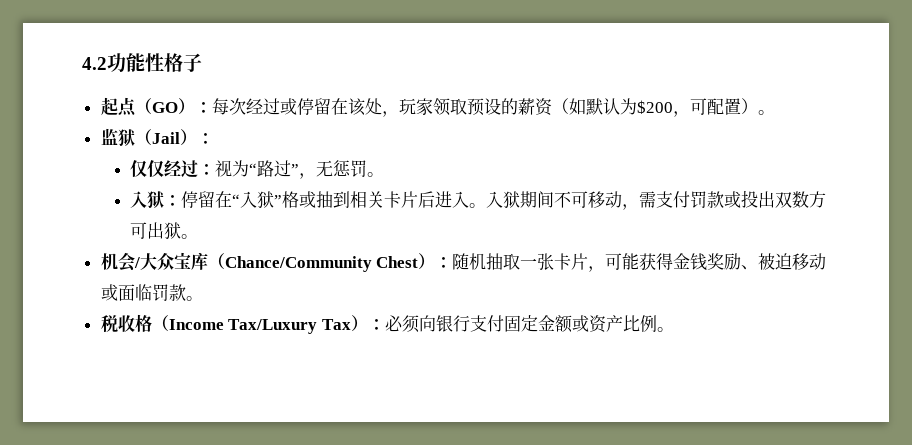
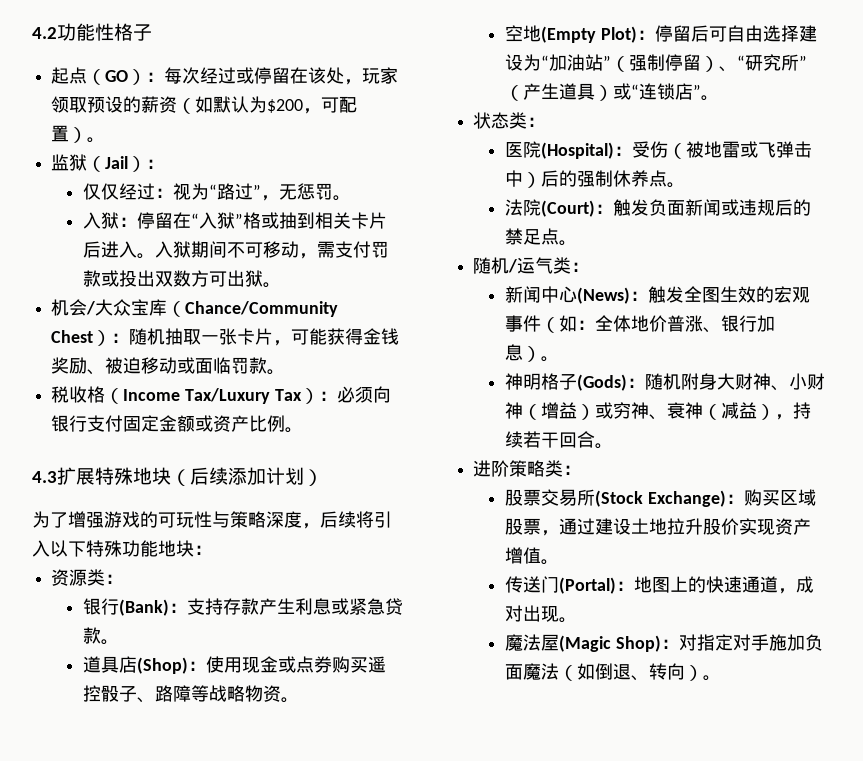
(674, 329) none -> [32,467,323,486] [32,511,392,529] [32,540,212,557] [51,569,124,586] [83,598,404,616] [83,627,120,645] [83,656,387,674] [83,685,300,703] [505,25,817,43] [505,54,808,72] [505,83,720,101] [473,112,546,129] [505,141,813,159] [505,170,686,188] [505,199,812,217] [505,228,578,246] [473,257,590,274] [505,286,811,304] [505,315,776,333] [505,344,560,362] [505,373,826,391] [505,402,812,420] [505,431,614,449] [473,460,582,477] [505,489,816,507] [505,518,812,536] [505,547,560,565] [505,576,815,594] [505,605,578,623] [505,634,823,652] [505,663,722,681] // 4.3扩展特殊地块（后续添加计划） // 为了增强游戏的可玩性与策略深度，后续将引入以下特殊功能地块： // 资源类： // 银行(Bank)：支持存款产生利息或紧急贷款。 // 道具店(Shop)：使用现金或点券购买遥控骰子、路障等战略物资。 // 空地(Empty Plot)：停留后可自由选择建设为“加油站”（强制停留）、“研究所”（产生道具）或“连锁店”。 // 状态类： // 医院(Hospital)：受伤（被地雷或飞弹击中）后的强制休养点。 // 法院(Court)：触发负面新闻或违规后的禁足点。 // 随机/运气类： // 新闻中心(News)：触发全图生效的宏观事件（如：全体地价普涨、银行加息）。 // 神明格子(Gods)：随机附身大财神、小财神（增益）或穷神、衰神（减益），持续若干回合。 // 进阶策略类： // 股票交易所(Stock Exchange)：购买区域股票，通过建设土地拉升股价实现资产增值。 // 传送门(Portal)：地图上的快速通道，成对出现。 // 魔法屋(Magic Shop)：对指定对手施加负面魔法（如倒退、转向）。

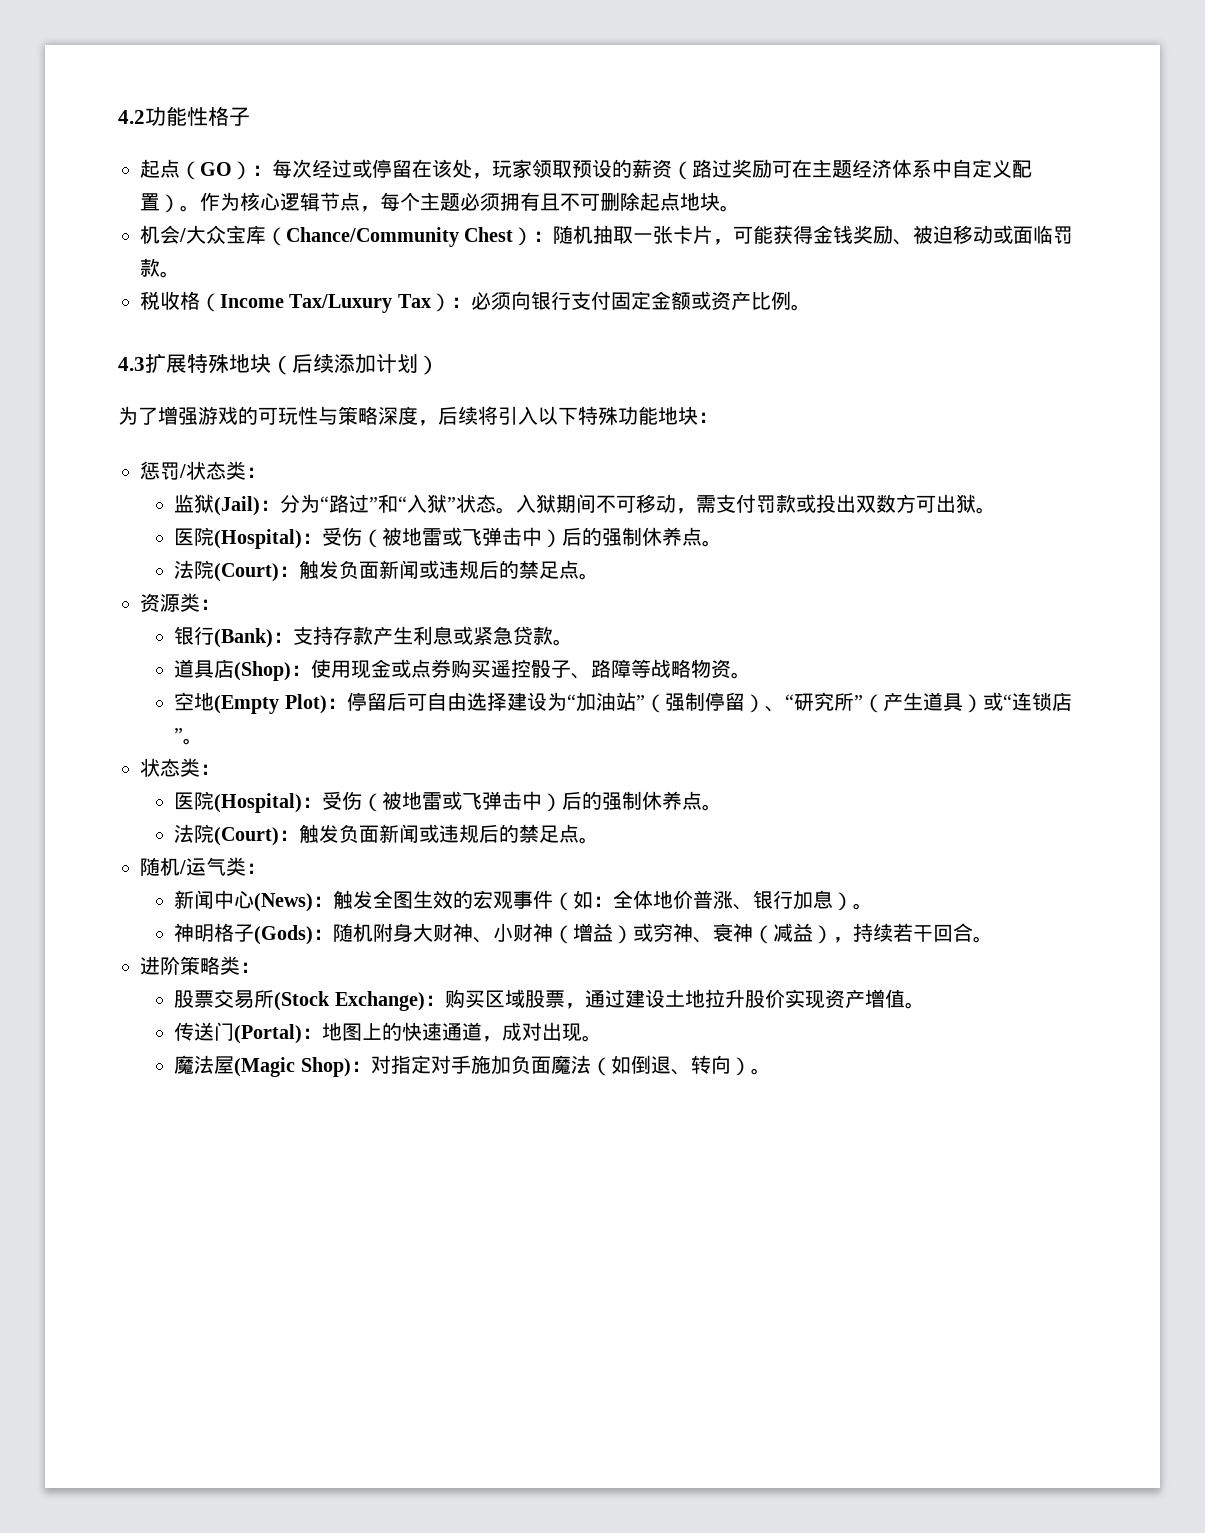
[195,96,358,114] [51,125,106,143] [51,154,165,172] [83,183,352,201] [83,212,388,229] [83,241,390,259] [83,270,264,287] 如默认为$200，可配置）。 // 监狱（Jail）： // 仅仅经过：视为“路过”，无惩罚。 // 入狱：停留在“入狱”格或抽到相关卡片后进入。入狱期间不可移动，需支付罚款或投出双数方可出狱 -> [692,159,1032,178] [140,192,720,213] 路过奖励可在主题经济体系中自定义配置）。作为核心逻辑节点，每个主题必须拥有且不可删除起点地块
(212, 550) none -> [140,461,266,480] [174,494,997,516] [174,527,723,549] [174,560,600,582] // 惩罚/状态类： // 监狱(Jail)：分为“路过”和“入狱”状态。入狱期间不可移动，需支付罚款或投出双数方可出狱。 // 医院(Hospital)：受伤（被地雷或飞弹击中）后的强制休养点。 // 法院(Court)：触发负面新闻或违规后的禁足点。

